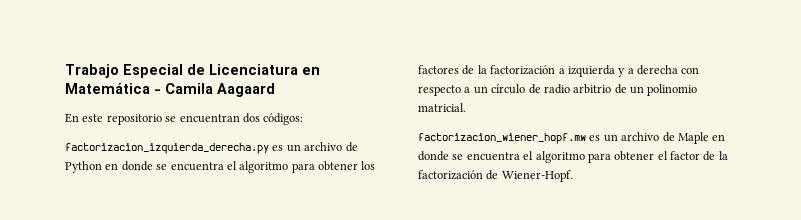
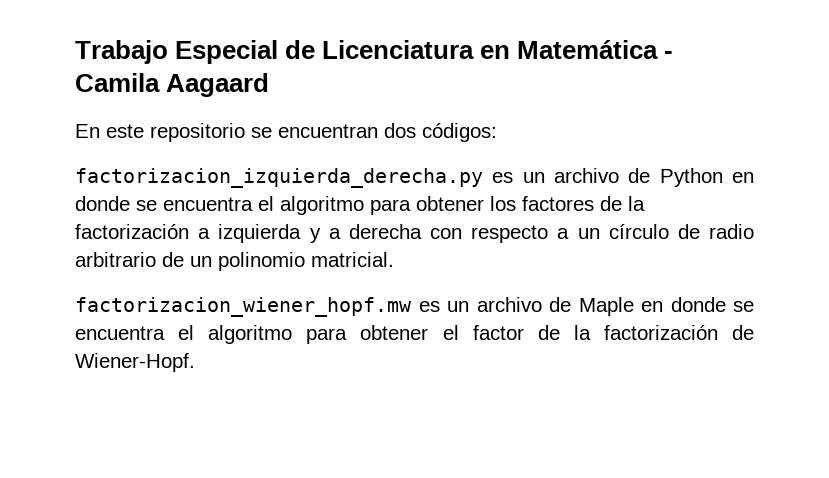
[573,84,612,94] arbitrio -> [75,252,156,267] arbitrario

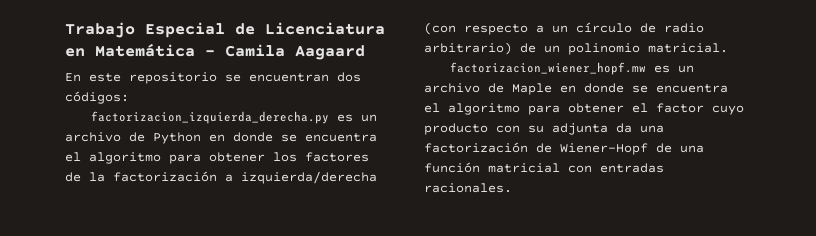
[218,224,462,243] izquierda y a derecha con -> [241,171,377,184] [424,22,456,35] izquierda/derecha (con
[75,252,156,267] arbitrario -> [424,42,512,55] arbitrario)
[537,325,755,340] [75,353,195,372] de la factorización de Wiener-Hopf. -> [712,105,744,115] [424,123,664,135] [424,142,704,155] [424,162,664,173] [424,183,512,193] cuyo producto con su adjunta da una factorización de Wiener-Hopf de una función matricial con entradas racionales.

